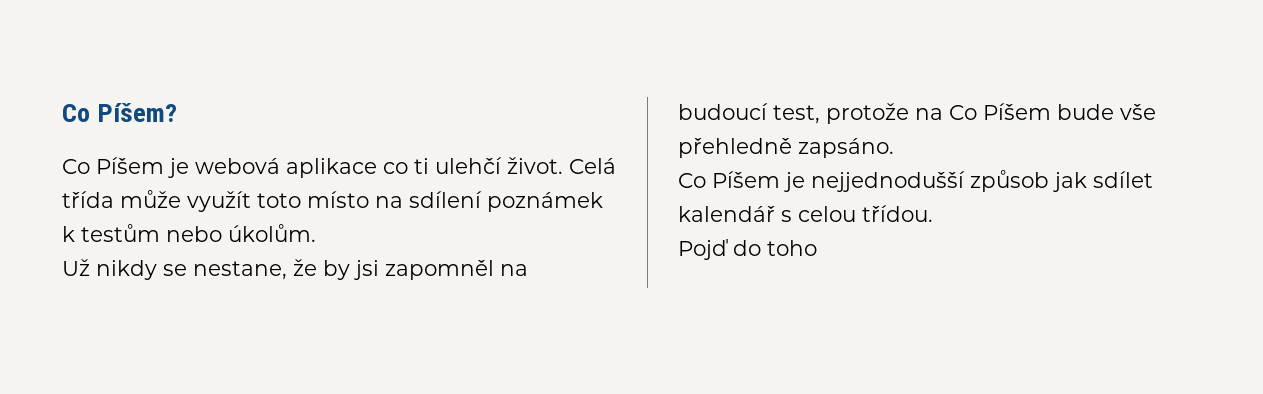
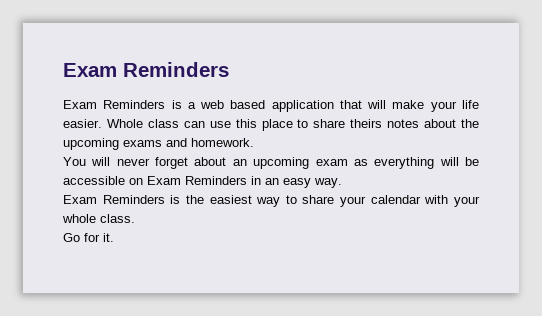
[62,103,178,122] [62,157,616,178] [62,190,603,212] [62,224,316,242] [62,259,528,280] [678,103,1156,124] [678,138,894,158] [678,170,1153,192] [678,205,933,222] [678,239,817,260] Co Píšem? // Co Píšem je webová aplikace co ti ulehčí život. Celá třída může využít toto místo na sdílení poznámek k testům nebo úkolům. // Už nikdy se nestane, že by jsi zapomněl na budoucí test, protože na Co Píšem bude vše přehledně zapsáno. // Co Píšem je nejjednodušší způsob jak sdílet kalendář s celou třídou. // Pojď do toho -> [63,62,229,77] [63,100,479,112] [63,119,479,131] [63,138,254,150] [63,157,480,169] [63,176,342,188] [63,195,480,207] [62,214,135,223] [63,233,114,242] Exam Reminders // Exam Reminders is a web based application that will make your life easier. Whole class can use this place to share theirs notes about the upcoming exams and homework. // You will never forget about an upcoming exam as everything will be accessible on Exam Reminders in an easy way. // Exam Reminders is the easiest way to share your calendar with your whole class. // Go for it.

